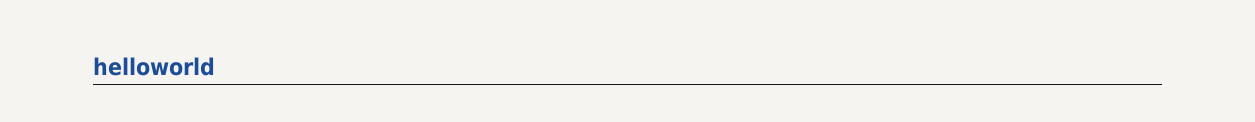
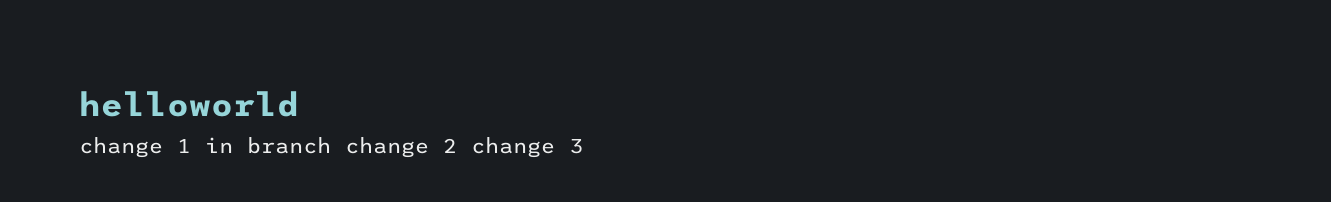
(215, 66) none -> [79,137,583,158] // change 1 in branch change 2 change 3

